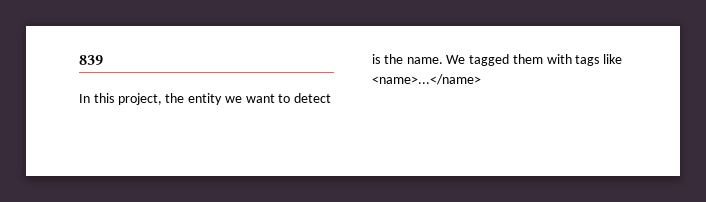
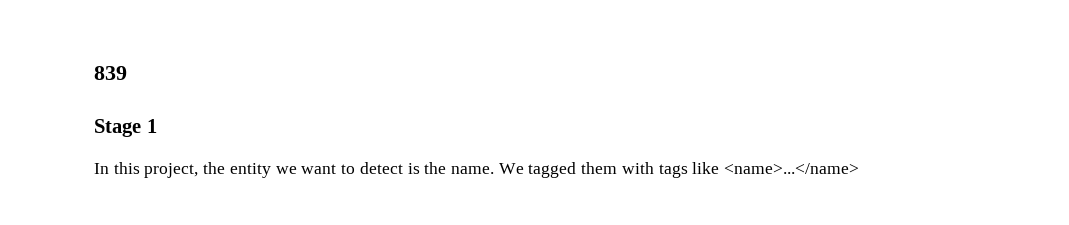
(103, 60) none -> [94,119,157,137] // Stage 1

